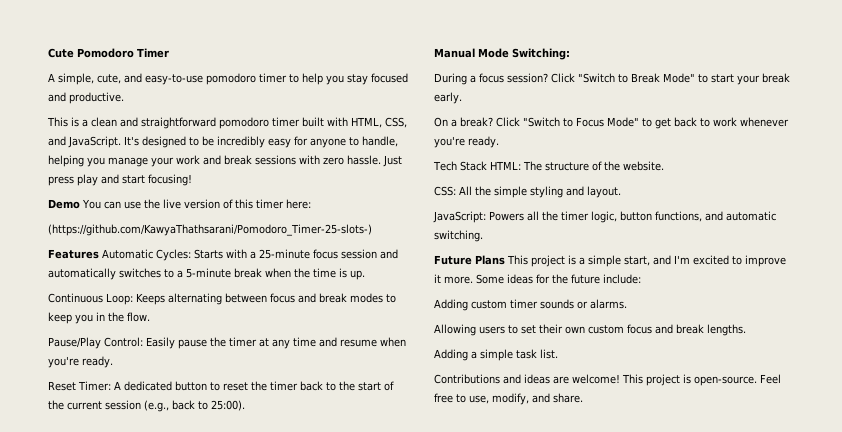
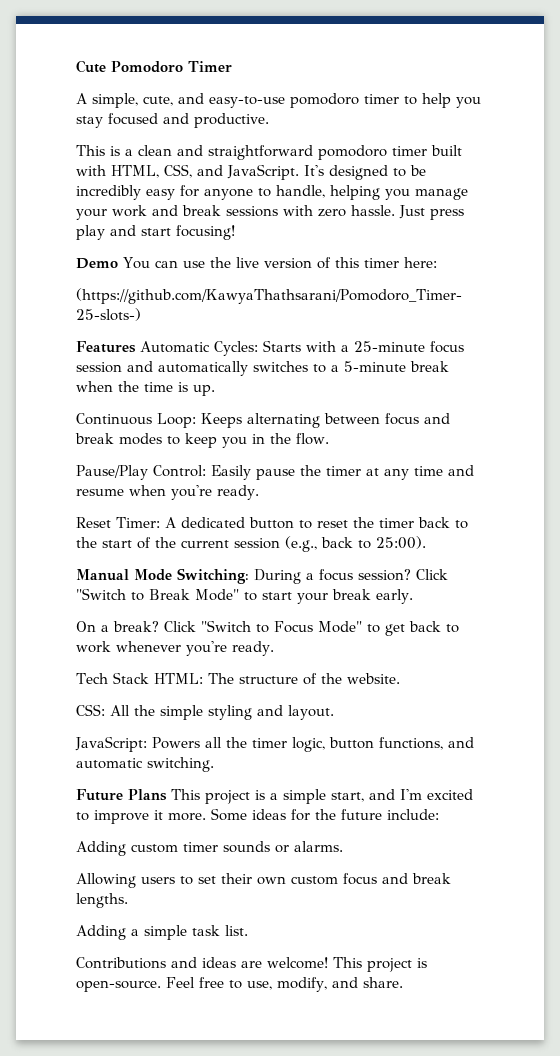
(570, 54) // -> (249, 576) none

